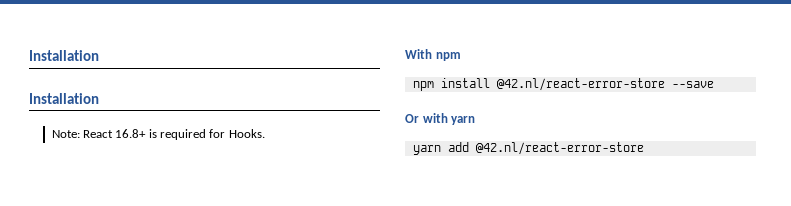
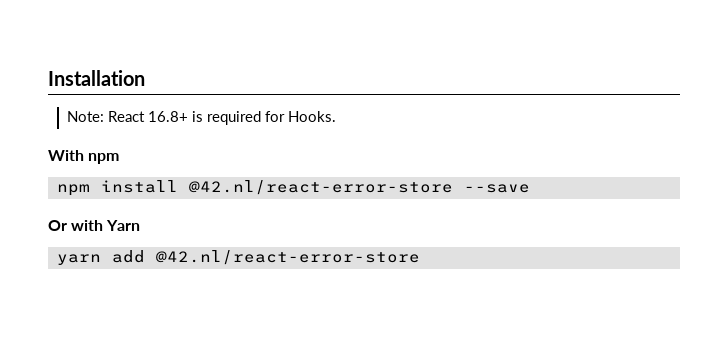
[29,50,99,61] [29,93,99,104] Installation // Installation -> [48,70,145,86] Installation
[451,116,476,125] yarn -> [106,220,141,231] Yarn

